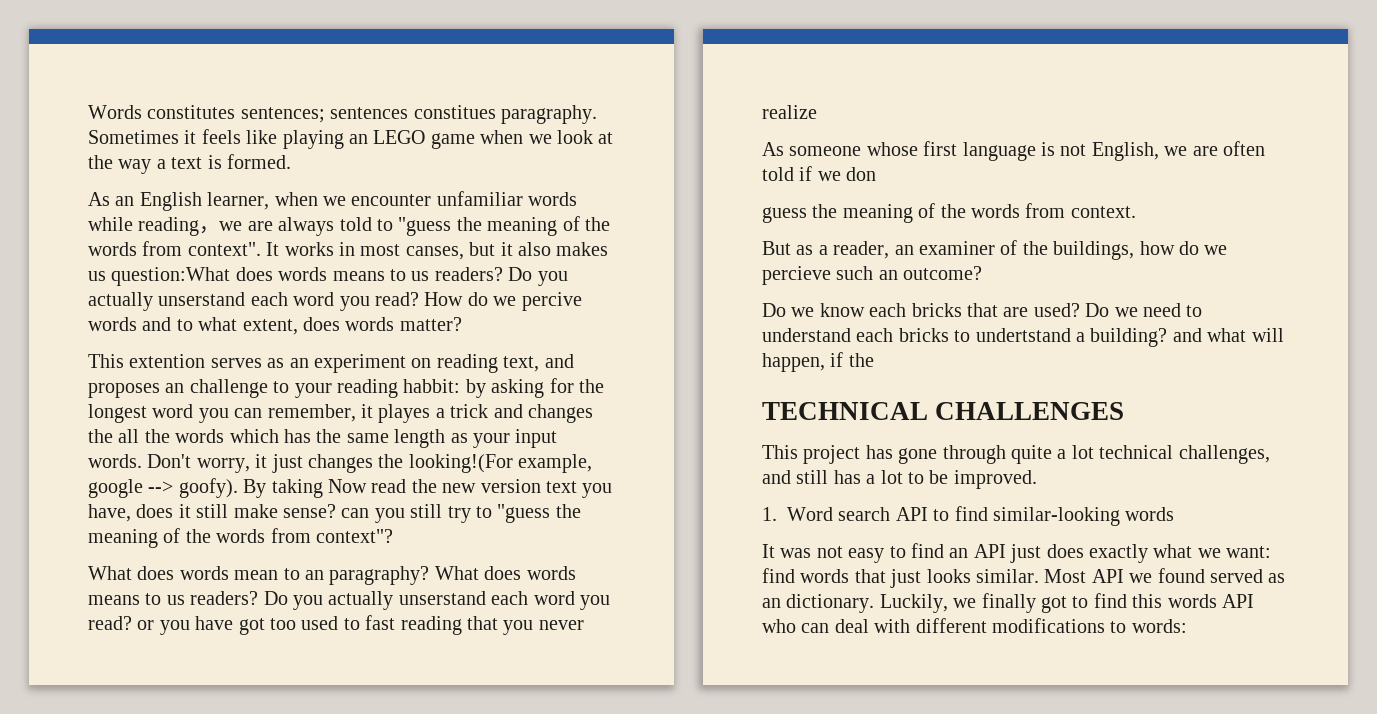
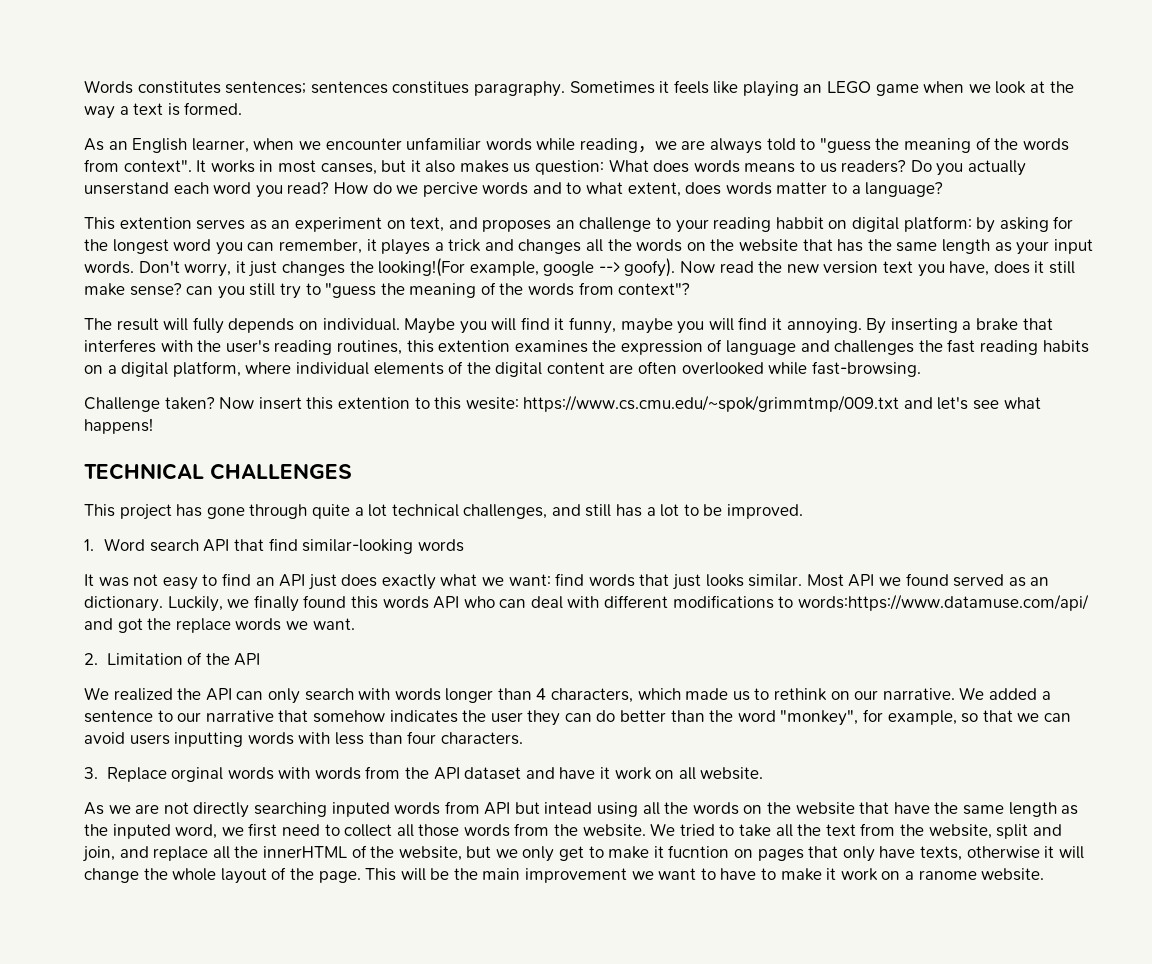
[111,267,231,286] question:What -> [535,159,649,175] question: What
[399,317,462,331] matter? -> [776,182,944,197] matter to a language?
[436,354,498,373] reading -> (406, 224) none
[403,379,461,393] habbit: -> [775,216,972,232] habbit on digital platform:
[88,429,279,443] the all the words which -> [586,239,833,252] all the words on the website that
[243,479,323,498] By taking -> (676, 267) none
[88,566,576,585] [88,591,610,610] [88,615,584,635] [762,105,817,119] [762,141,1265,161] [762,166,877,181] [762,203,1136,223] [762,240,1228,260] [762,266,983,285] [762,303,1203,317] [762,328,1284,347] [762,352,874,372] What does words mean to an paragraphy? What does words means to us readers? Do you actually unserstand each word you read? or you have got too used to fast reading that you never realize // As someone whose first language is not English, we are often told if we don // guess the meaning of the words from context. // But as a reader, an examiner of the buildings, how do we percieve such an outcome? // Do we know each bricks that are used? Do we need to understand each bricks to undertstand a building? and what will happen, if the -> [84,317,1053,334] [84,339,1089,355] [84,361,921,377] [84,395,1041,412] [84,418,153,434] The result will fully depends on individual. Maybe you will find it funny, maybe you will find it annoying. By inserting a brake that interferes with the user's reading routines, this extention examines the expression of language and challenges the fast reading habits on a digital platform, where individual elements of the digital content are often overlooked while fast-browsing. // Challenge taken? Now insert this extention to this wesite: https://www.cs.cmu.edu/~spok/grimmtmp/009.txt and let's see what happens!
[933,509,950,521] to -> [234,539,265,551] that
[1041,593,1127,613] got to find -> [303,595,347,608] found
[1131,619,1187,633] words: -> [797,594,1089,611] [84,618,355,633] [84,652,261,666] [84,687,1051,704] [84,709,1071,726] [84,731,523,747] [84,766,764,782] [84,801,1079,818] [84,823,1062,839] [82,845,1084,862] [84,867,1045,884] words:https://www.datamuse.com/api/ and got the replace words we want. // 2. Limitation of the API // We realized the API can only search with words longer than 4 characters, which made us to rethink on our narrative. We added a sentence to our narrative that somehow indicates the user they can do better than the word "monkey", for example, so that we can avoid users inputting words with less than four characters. // 3. Replace orginal words with words from the API dataset and have it work on all website. // As we are not directly searching inputed words from API but intead using all the words on the website that have the same length as the inputed word, we first need to collect all those words from the website. We tried to take all the text from the website, split and join, and replace all the innerHTML of the website, but we only get to make it fucntion on pages that only have texts, otherwise it will change the whole layout of the page. This will be the main improvement we want to have to make it work on a ranome website.

